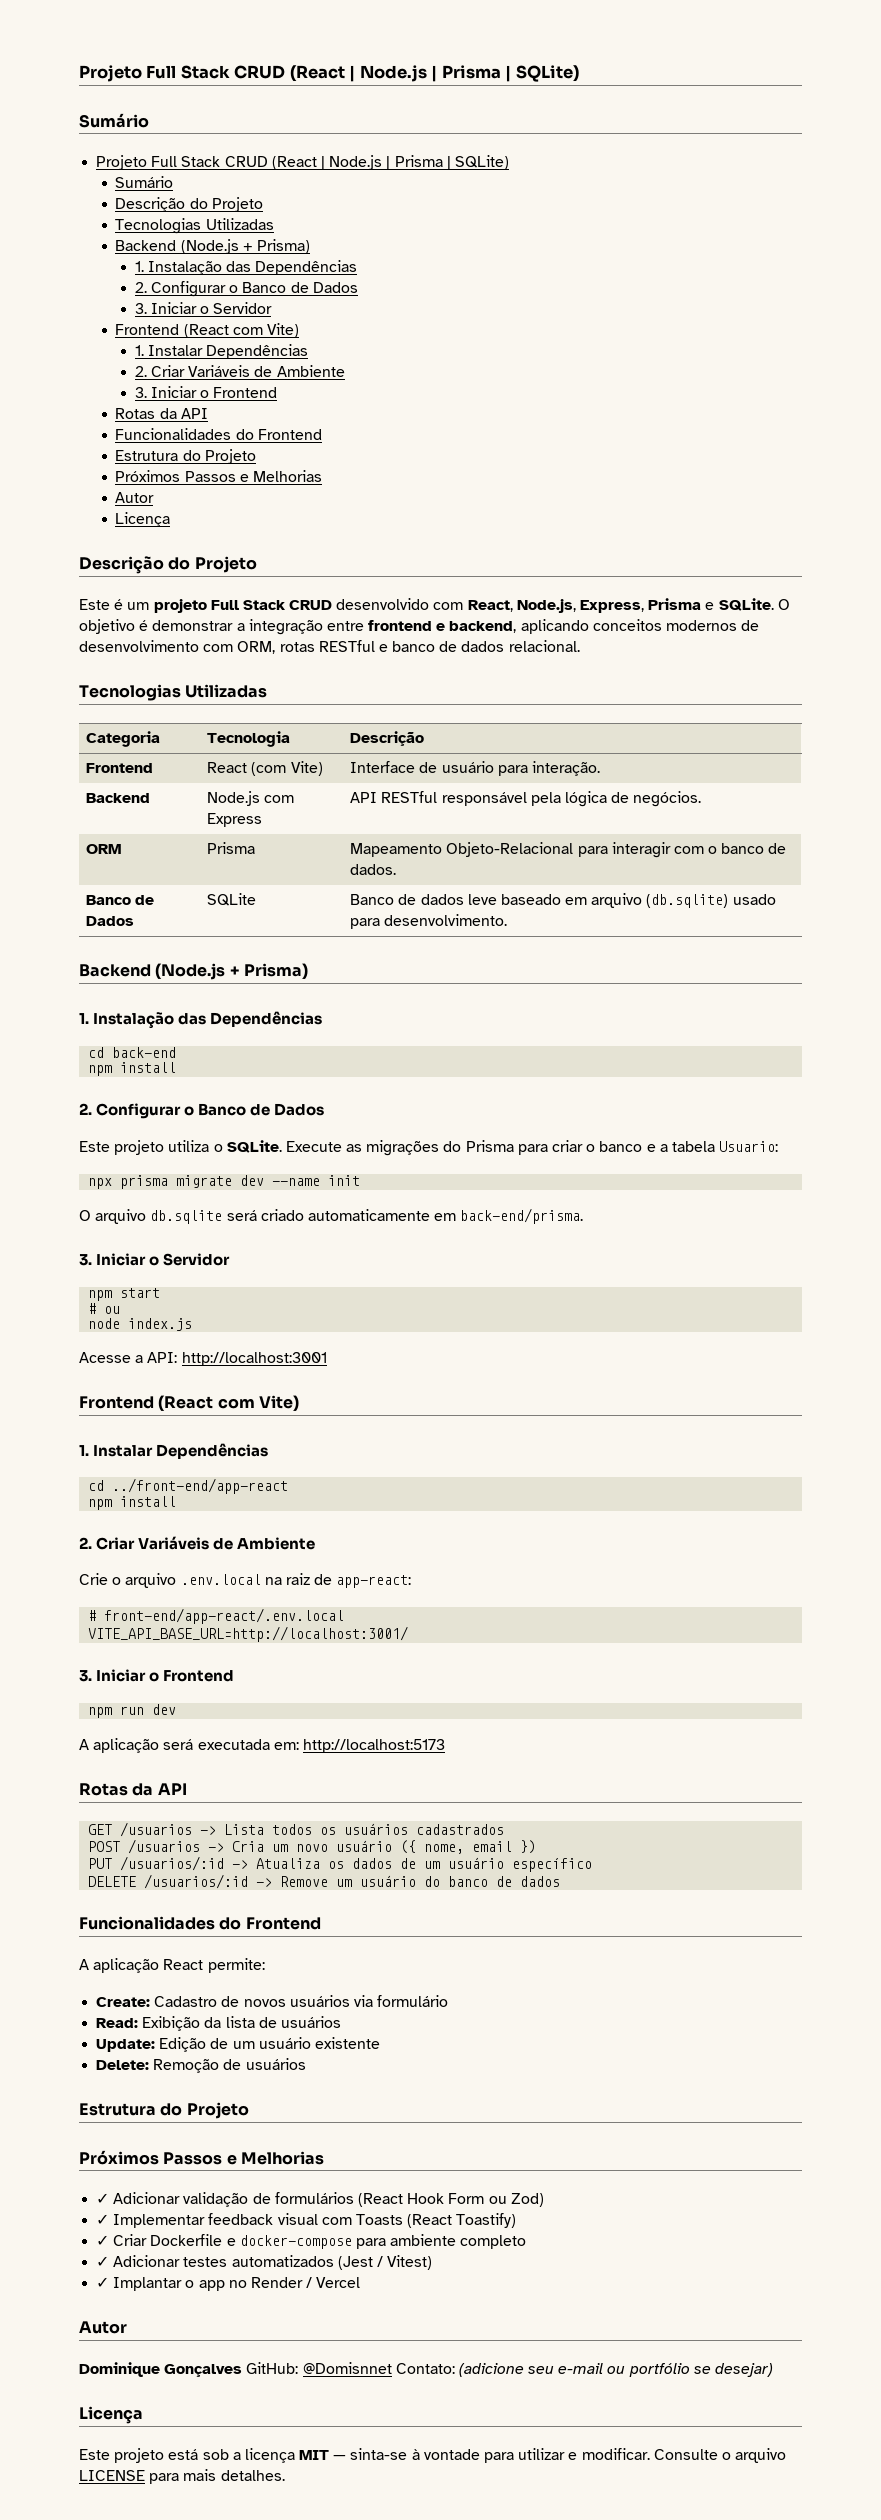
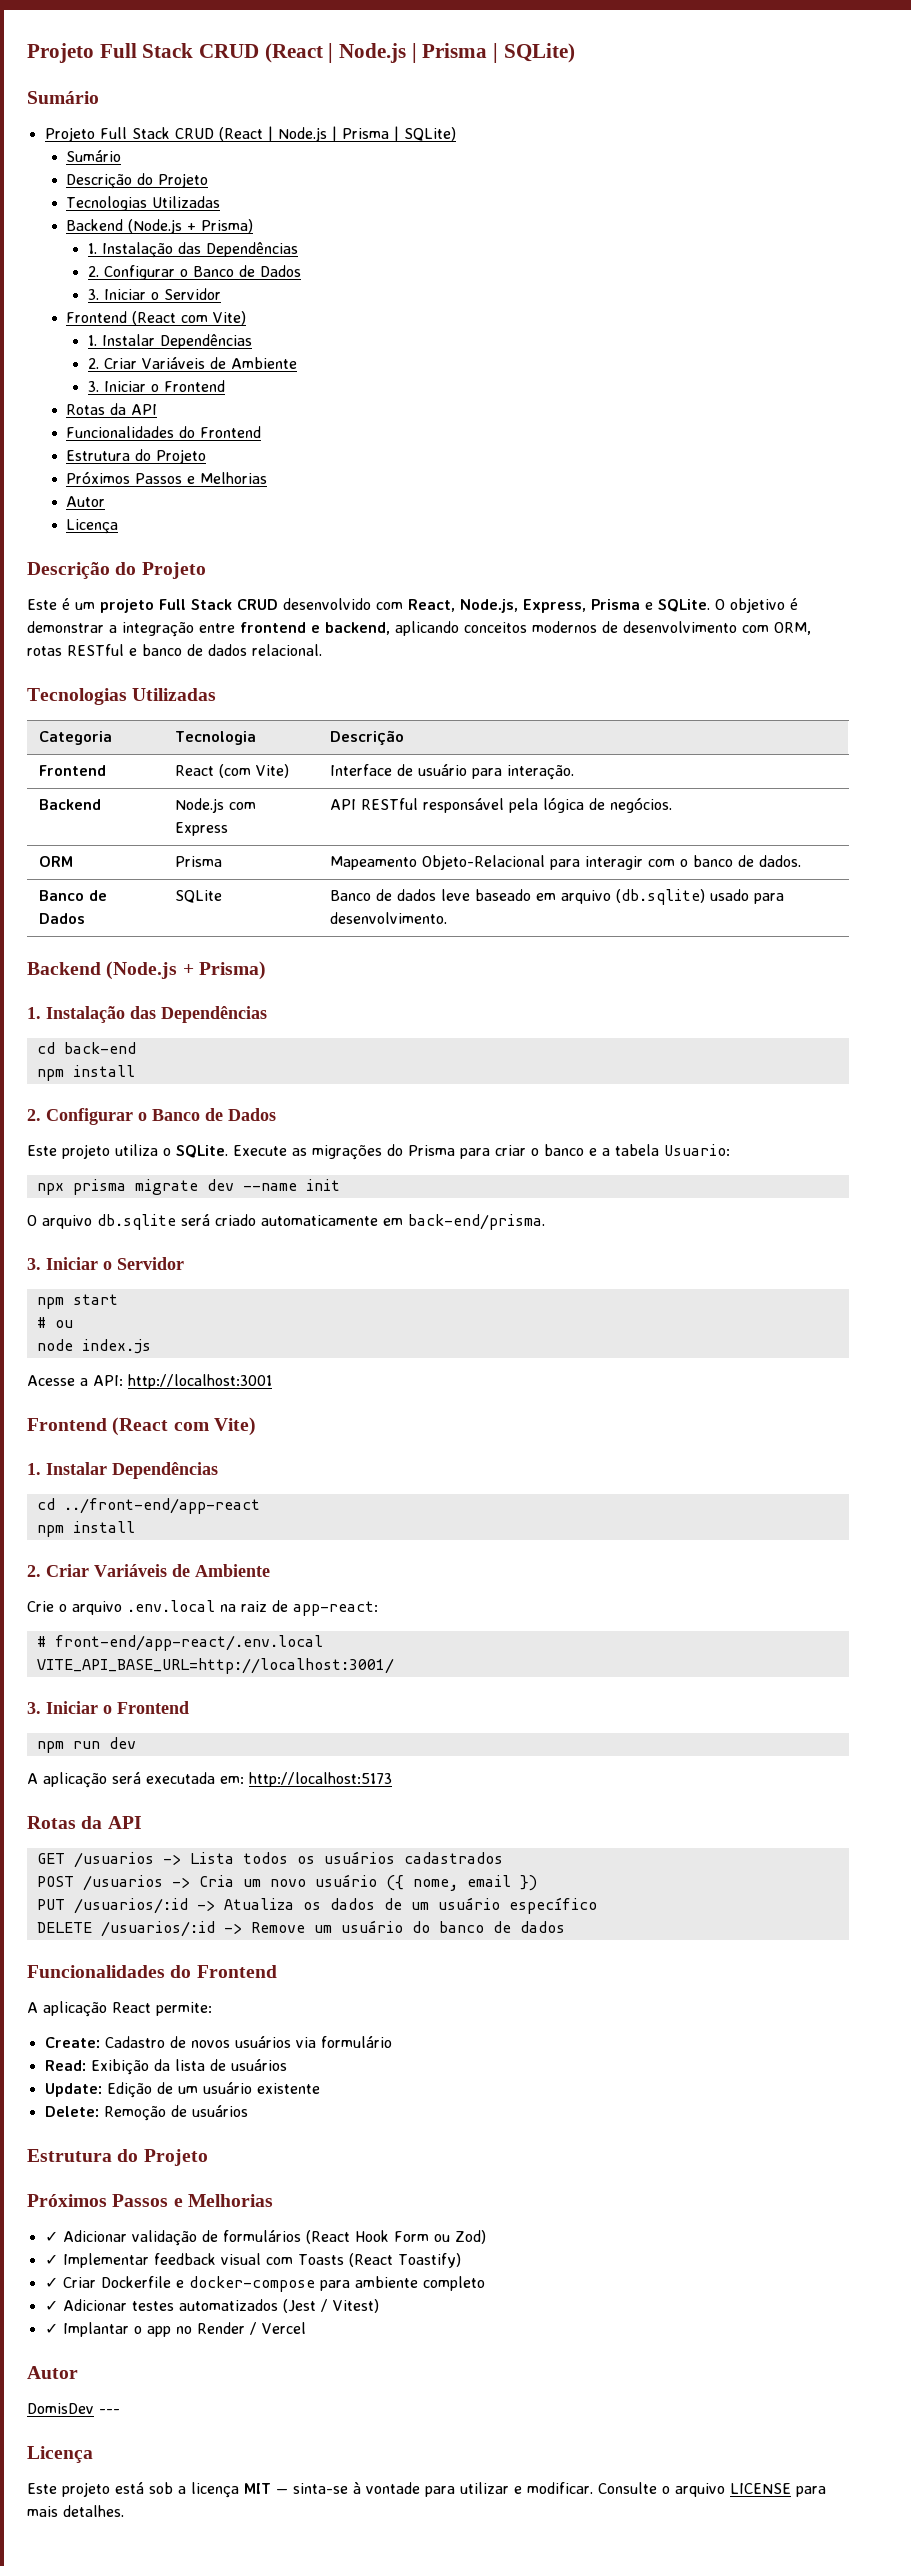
[79,2362,774,2377] Dominique Gonçalves GitHub: @Domisnnet Contato: (adicione seu e-mail ou portfólio se desejar) -> [27,2403,120,2414] DomisDev ---

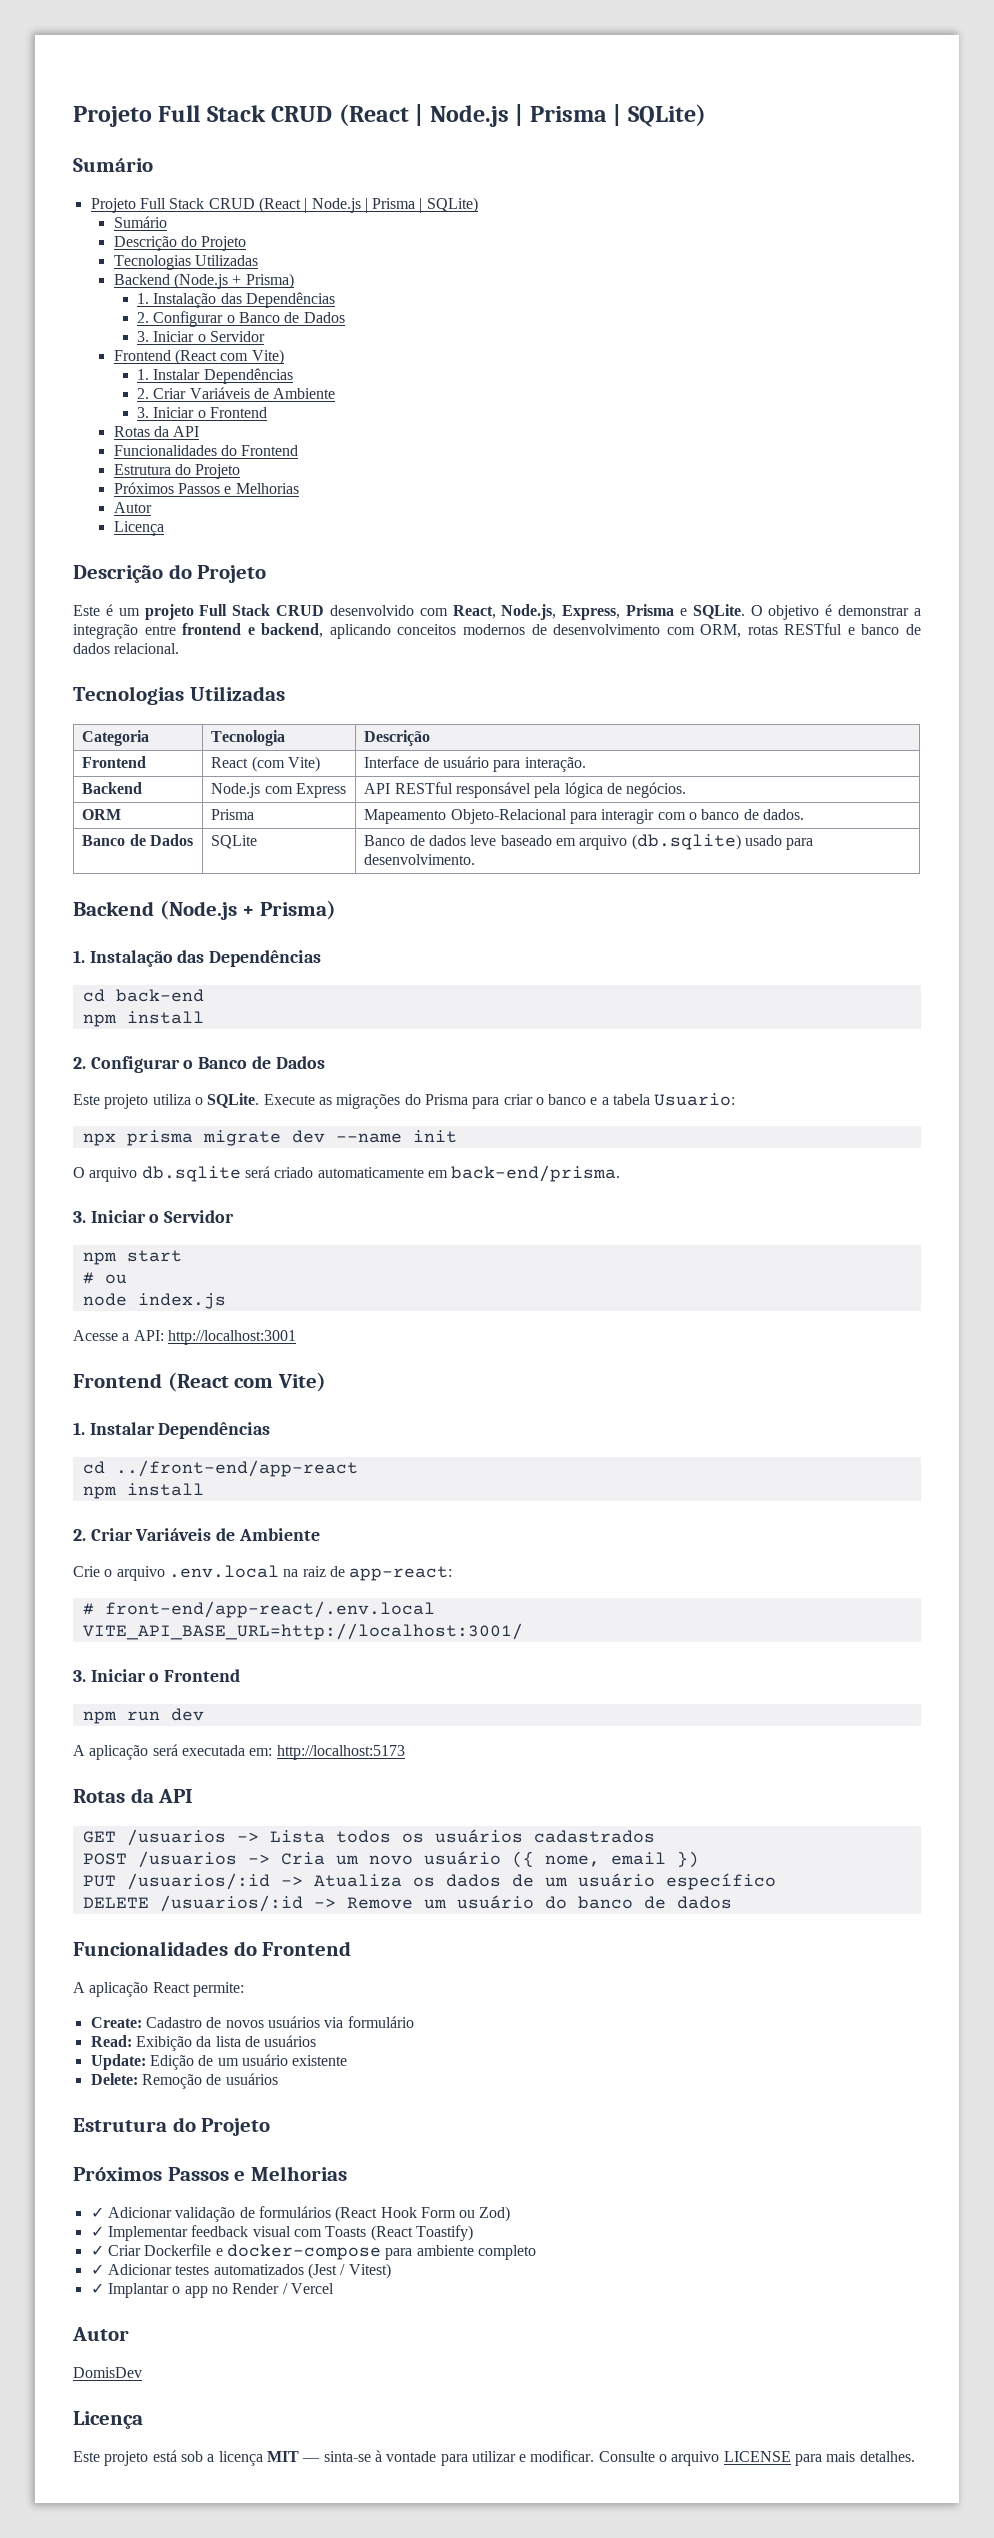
[99,2409,120,2414] --- -> (142, 2372) none

